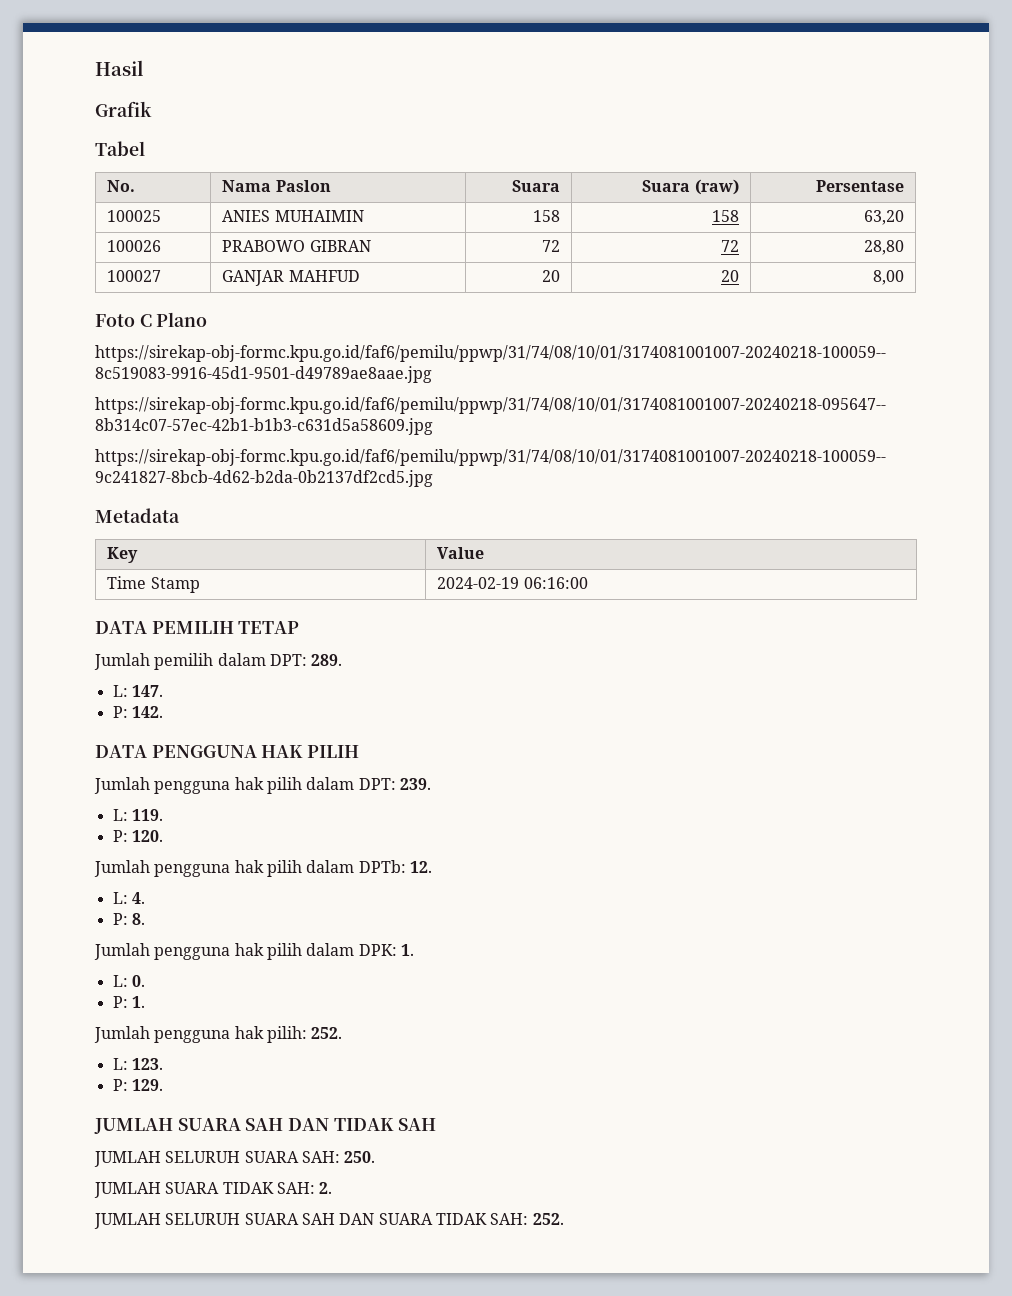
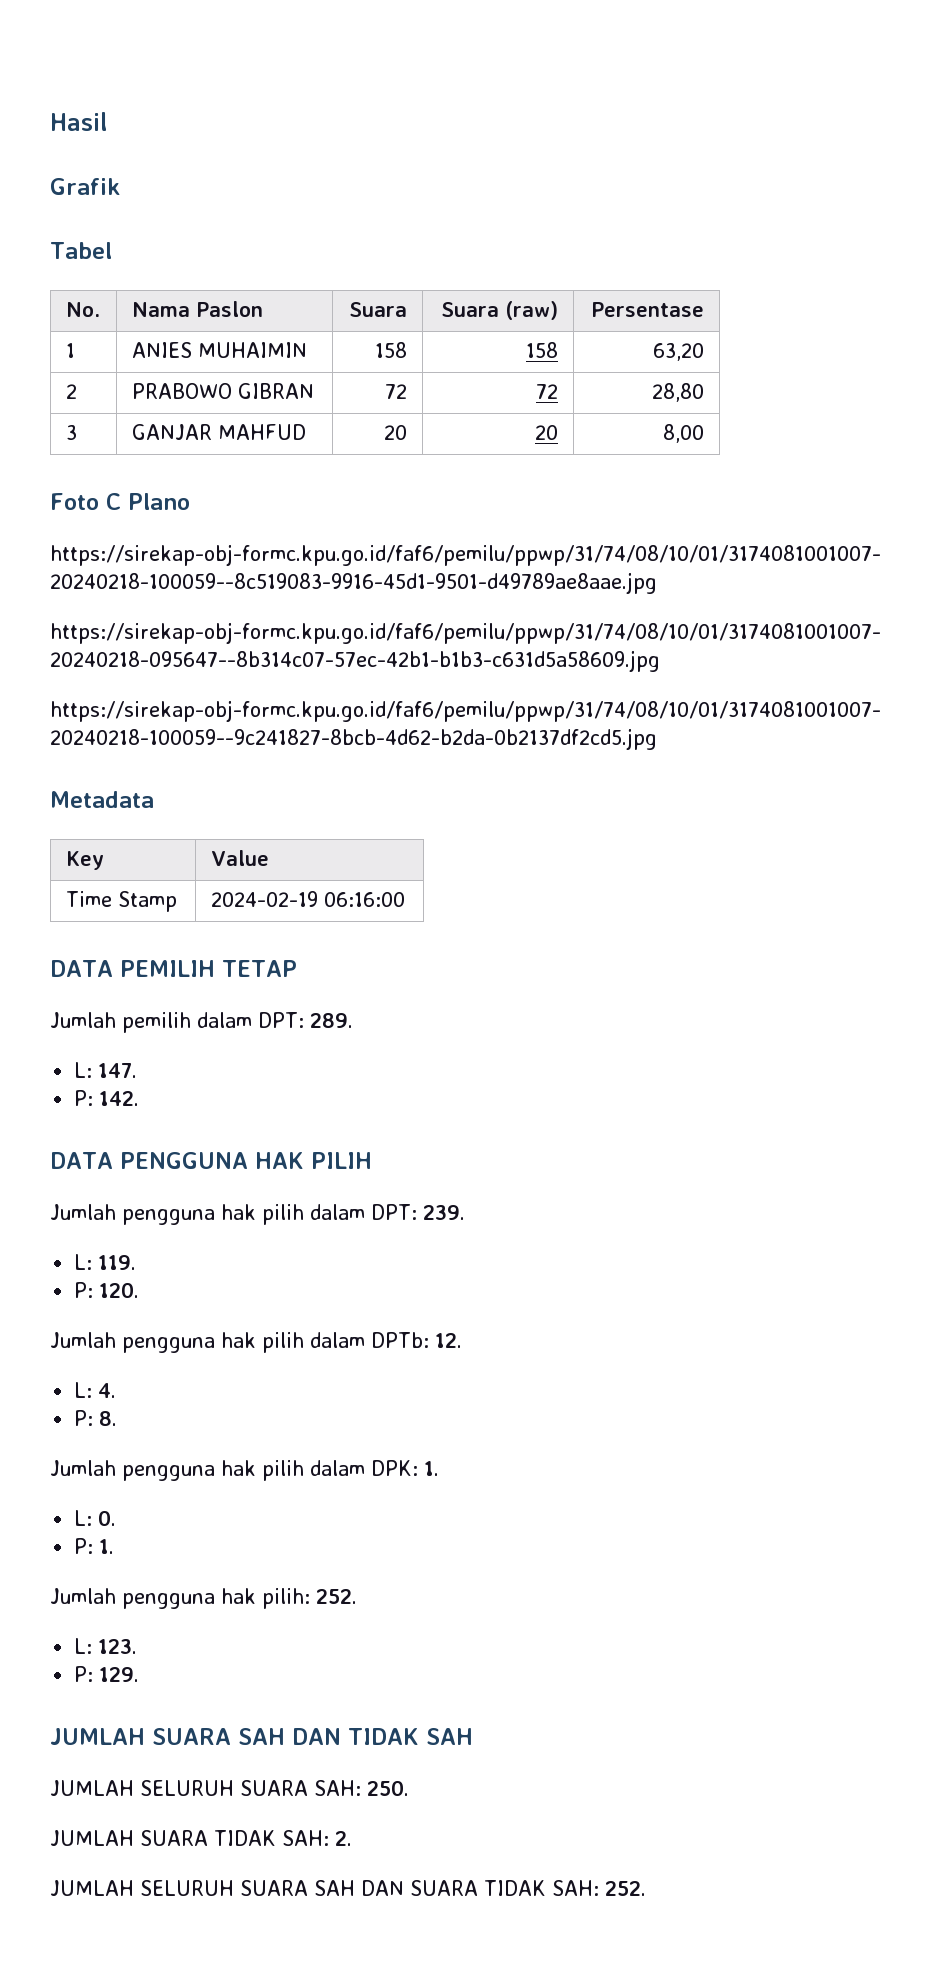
[107,210,162,222] 100025 -> [65,343,75,358] 1
[107,240,162,252] 100026 -> [65,384,77,399] 2
[107,270,162,282] 100027 -> [65,425,77,440] 3

